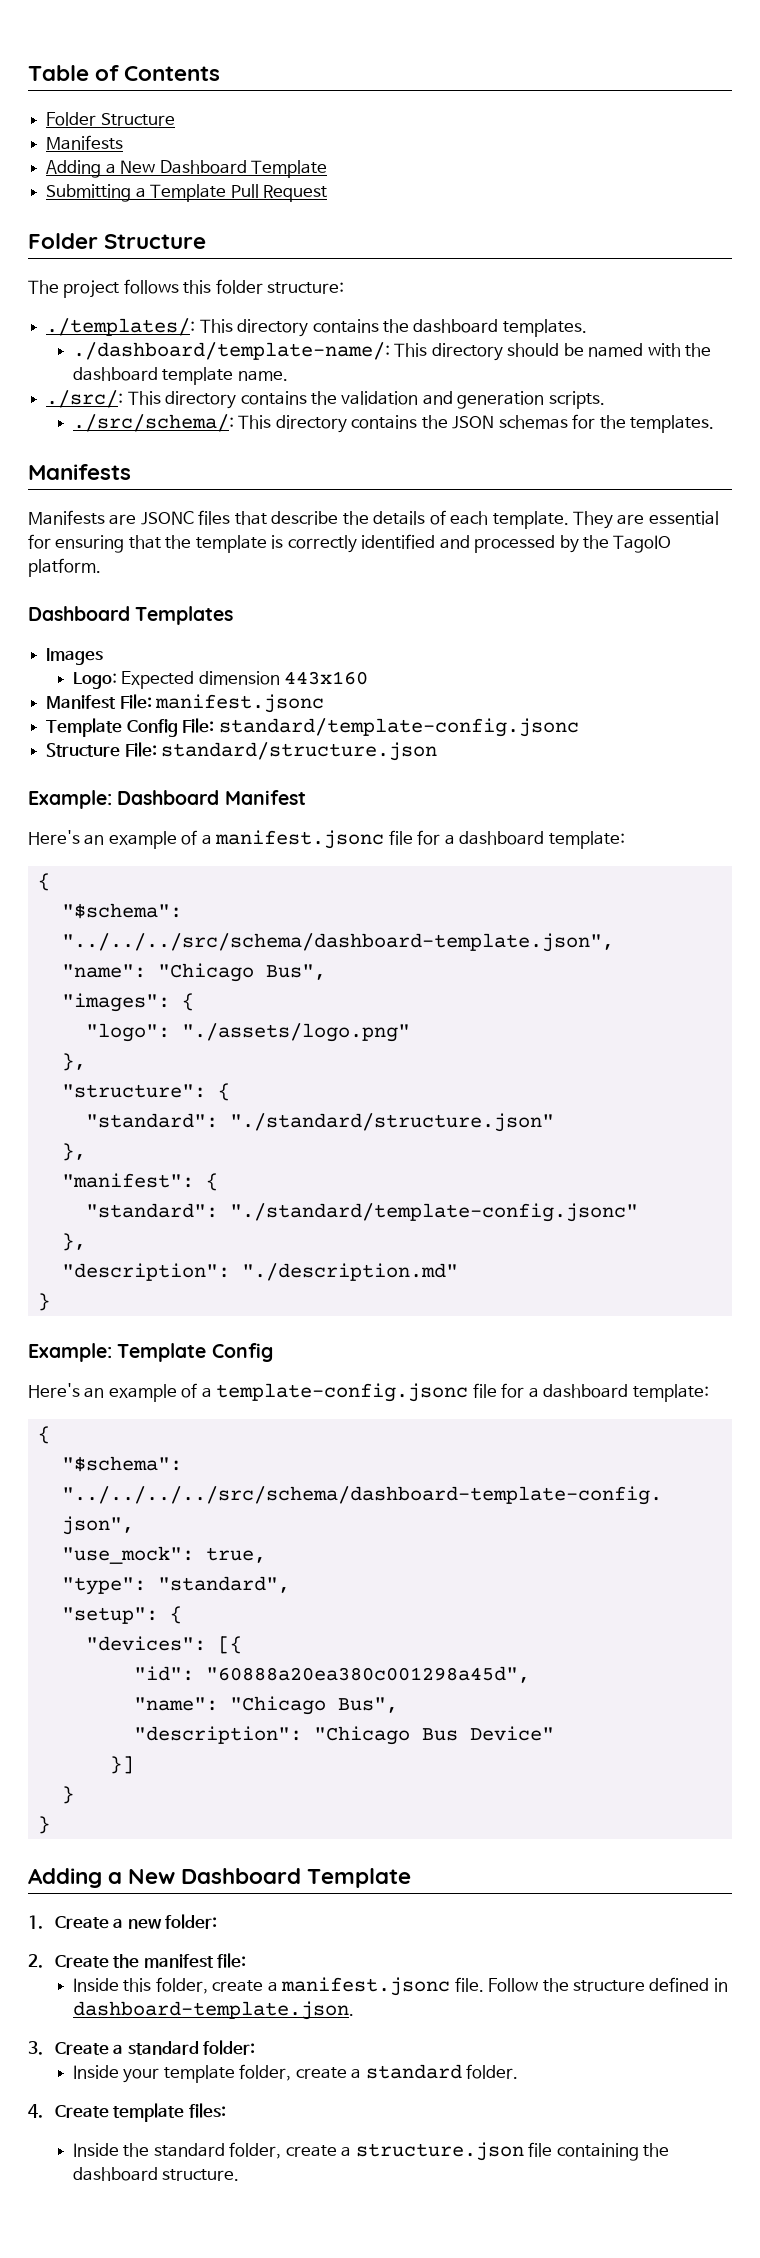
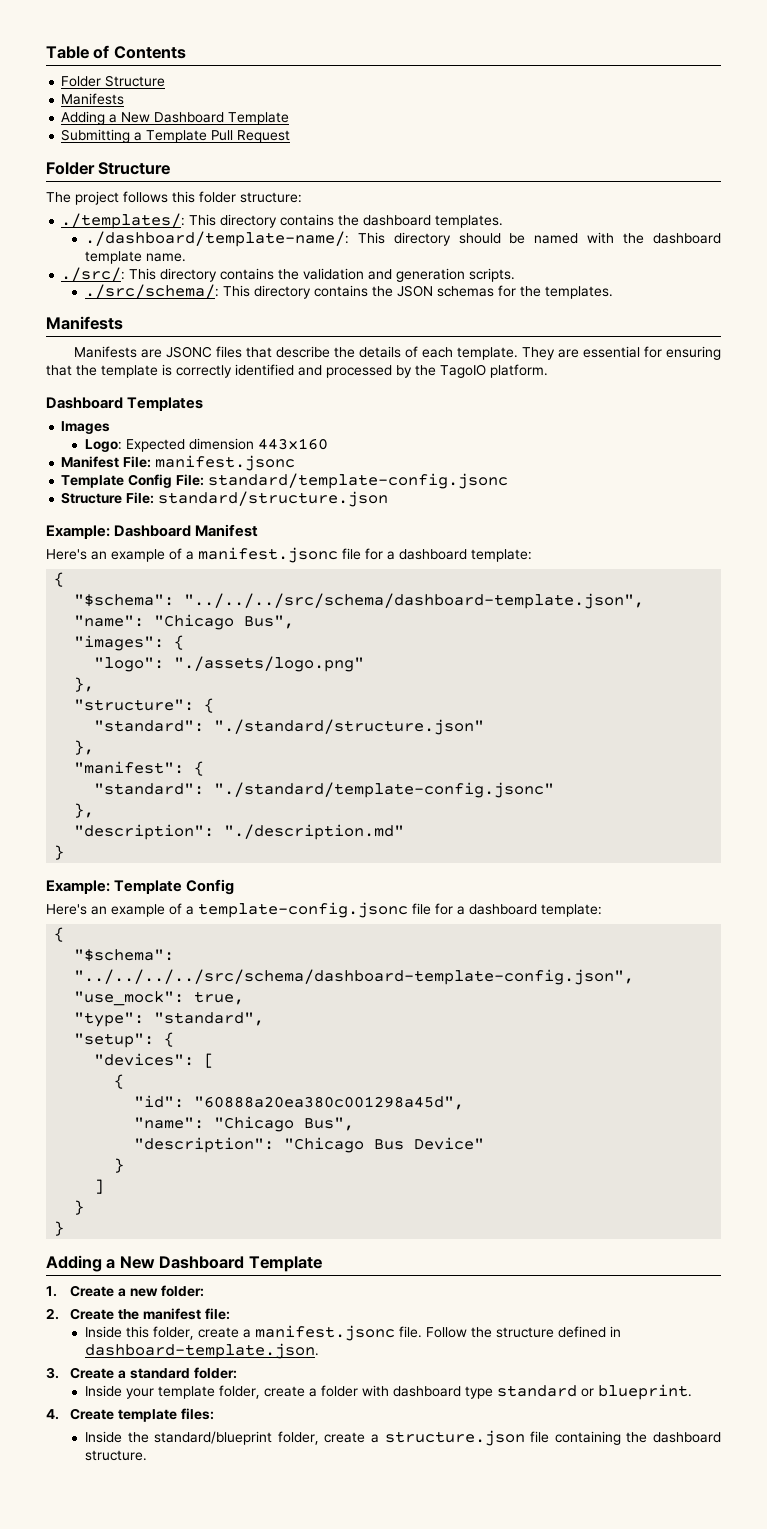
[217,1636,242,1654] [{ -> [204,1053,215,1068] [114,1074,125,1089] [ // {
[109,1756,134,1774] }] -> [114,1158,125,1173] [94,1179,105,1194] } // ]
[365,2064,519,2079] standard folder. -> [320,1384,692,1400] folder with dashboard type standard or blueprint.
[153,2143,225,2157] standard -> [154,1431,273,1445] standard/blueprint

